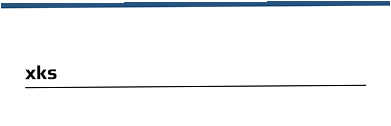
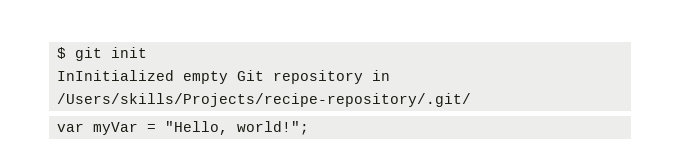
[25,64,58,81] xks -> [57,47,148,61] [57,70,391,84] [57,93,472,107] [57,121,310,135] $ git init // InInitialized empty Git repository in /Users/skills/Projects/recipe-repository/.git/ // var myVar = "Hello, world!";

